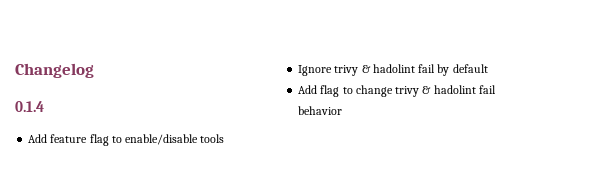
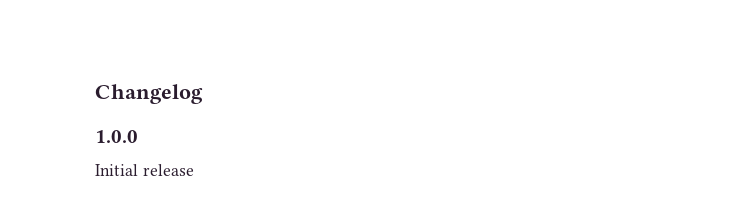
[15,101,44,112] [28,134,225,146] [298,64,488,76] [298,85,496,97] [298,106,343,115] 0.1.4 // Add feature flag to enable/disable tools // Ignore trivy & hadolint fail by default // Add flag to change trivy & hadolint fail behavior -> [95,130,138,143] [95,164,194,176] 1.0.0 // Initial release

